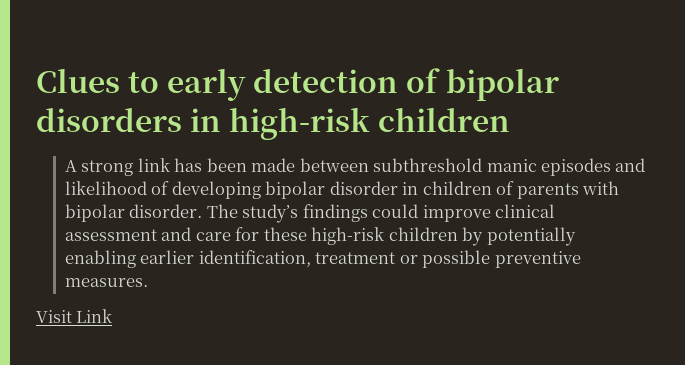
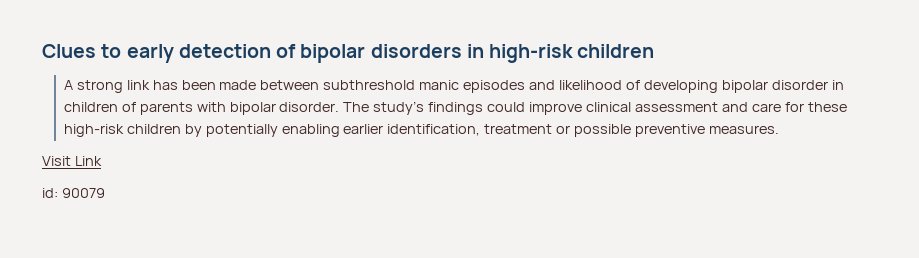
(113, 316) none -> [42,188,105,198] // id: 90079

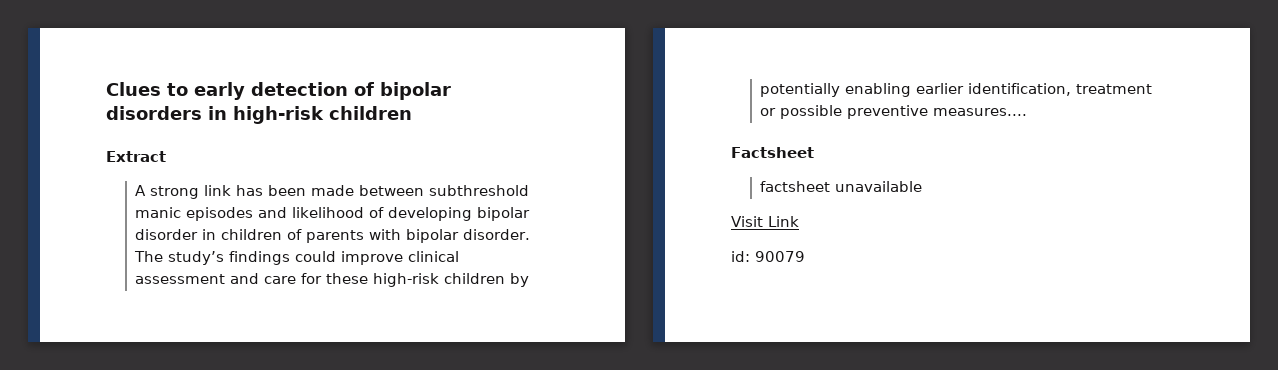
(655, 51) none -> [106,151,166,162] // Extract
[708,125,779,134] measures. -> [933,108,1028,116] [731,147,814,158] [760,181,923,192] measures.... // Factsheet // factsheet unavailable

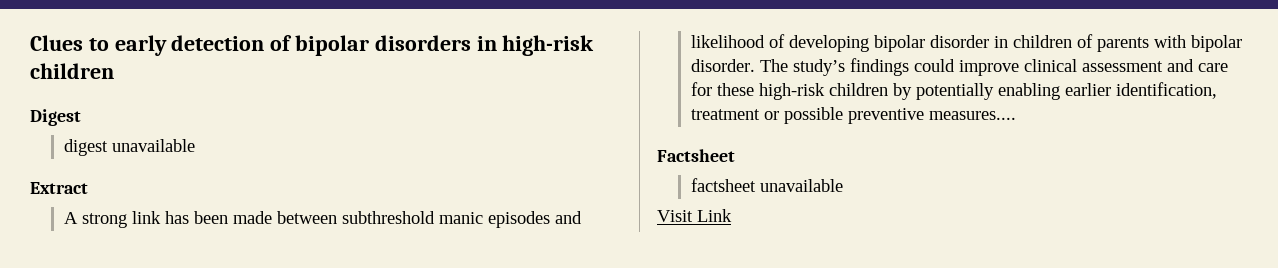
(412, 113) none -> [30,109,81,126] [64,139,196,156] // Digest // digest unavailable
[731,251,805,262] // id: 90079 -> (732, 215) none

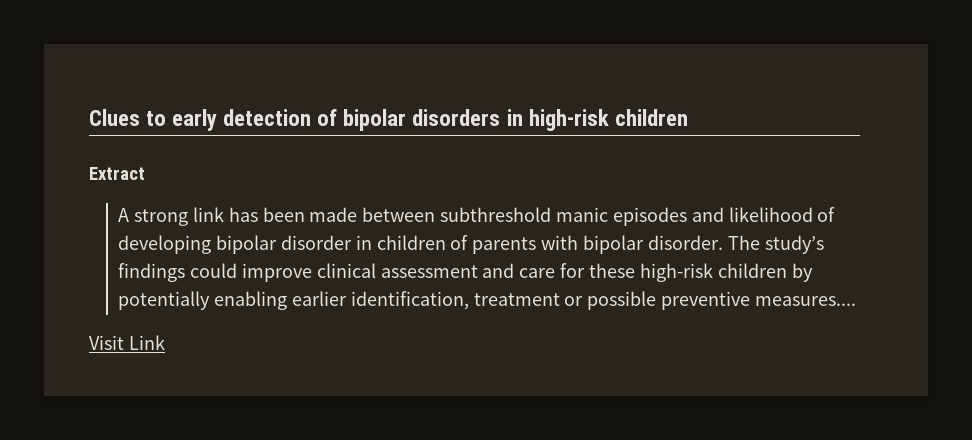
[30,109,81,126] [64,139,196,156] // Digest // digest unavailable -> (688, 117) none
[657,149,735,162] [691,178,844,192] // Factsheet // factsheet unavailable -> (856, 301) none

